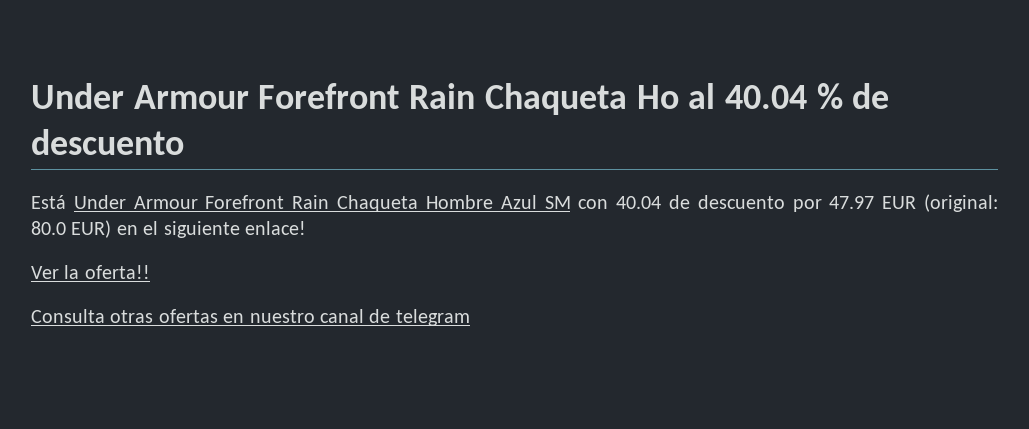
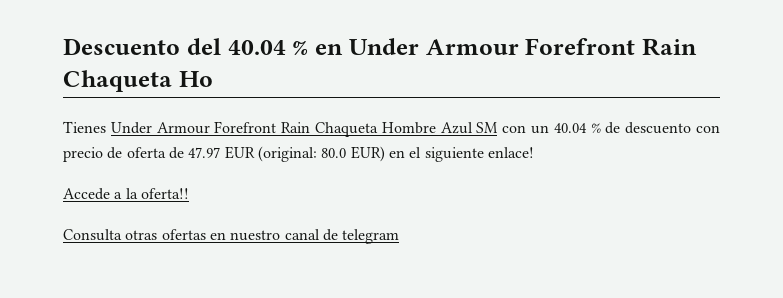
(31, 96) none -> [63,38,343,55] Descuento del 40.04 % en
[688,83,890,109] [31,129,184,155] [31,195,66,209] al 40.04 % de descuento // Está -> [63,121,106,133] // Tienes
[616,195,822,212] 40.04 de descuento por -> [531,122,720,134] [63,147,184,162] un 40.04 % de descuento con precio de oferta de
[31,266,59,279] Ver -> [63,188,123,200] Accede a

